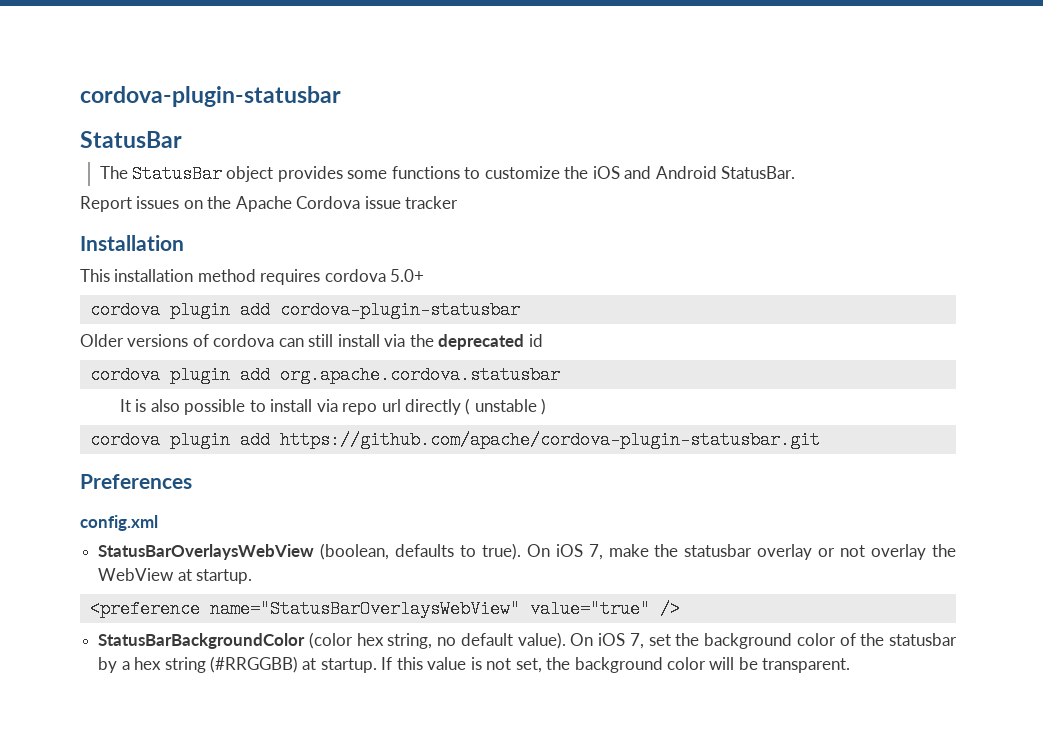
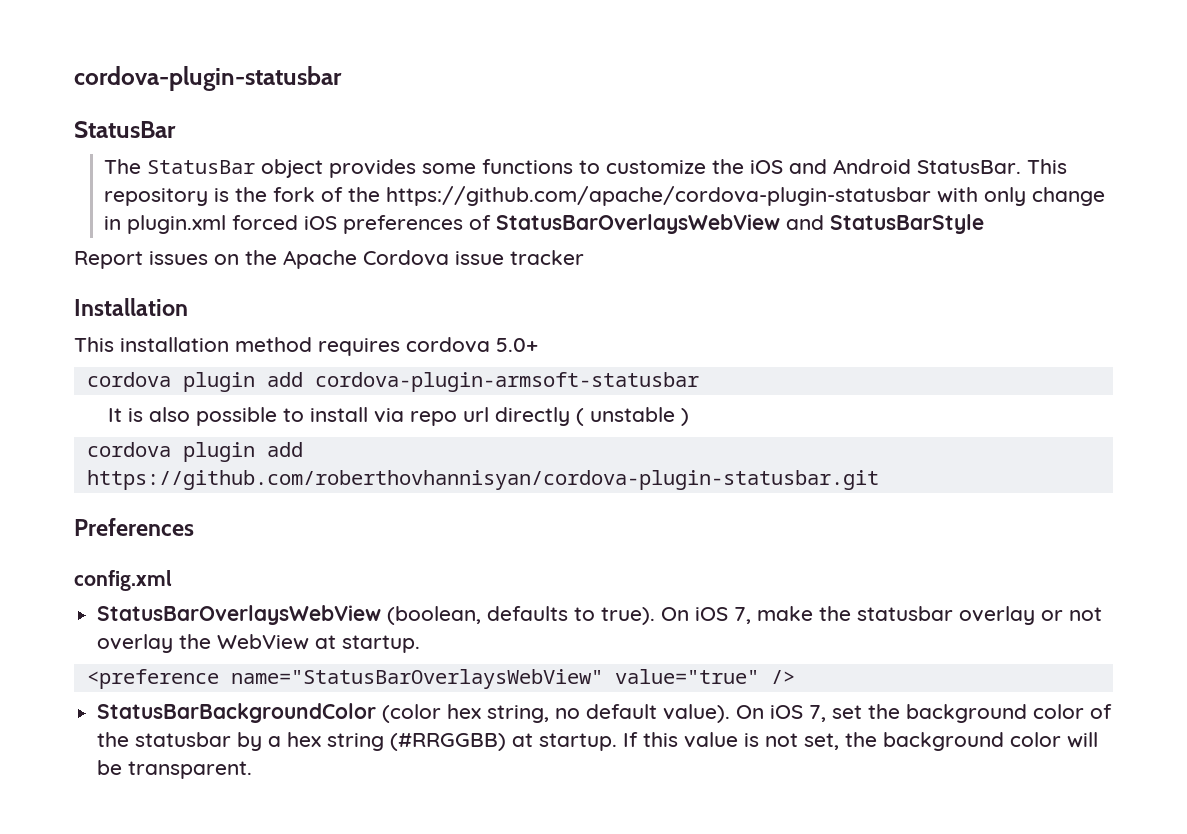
(795, 172) none -> [1027,159,1068,174] [104,186,1106,206] [104,214,985,234] This repository is the fork of the https://github.com/apache/cordova-plugin-statusbar with only change in plugin.xml forced iOS preferences of StatusBarOverlaysWebView and StatusBarStyle
[279,301,520,319] [80,334,543,350] [89,366,560,384] cordova-plugin-statusbar // Older versions of cordova can still install via the deprecated id // cordova plugin add org.apache.cordova.statusbar -> [314,372,699,392] cordova-plugin-armsoft-statusbar
[279,431,820,449] https://github.com/apache/cordova-plugin-statusbar.git -> [86,470,879,490] https://github.com/roberthovhannisyan/cordova-plugin-statusbar.git

